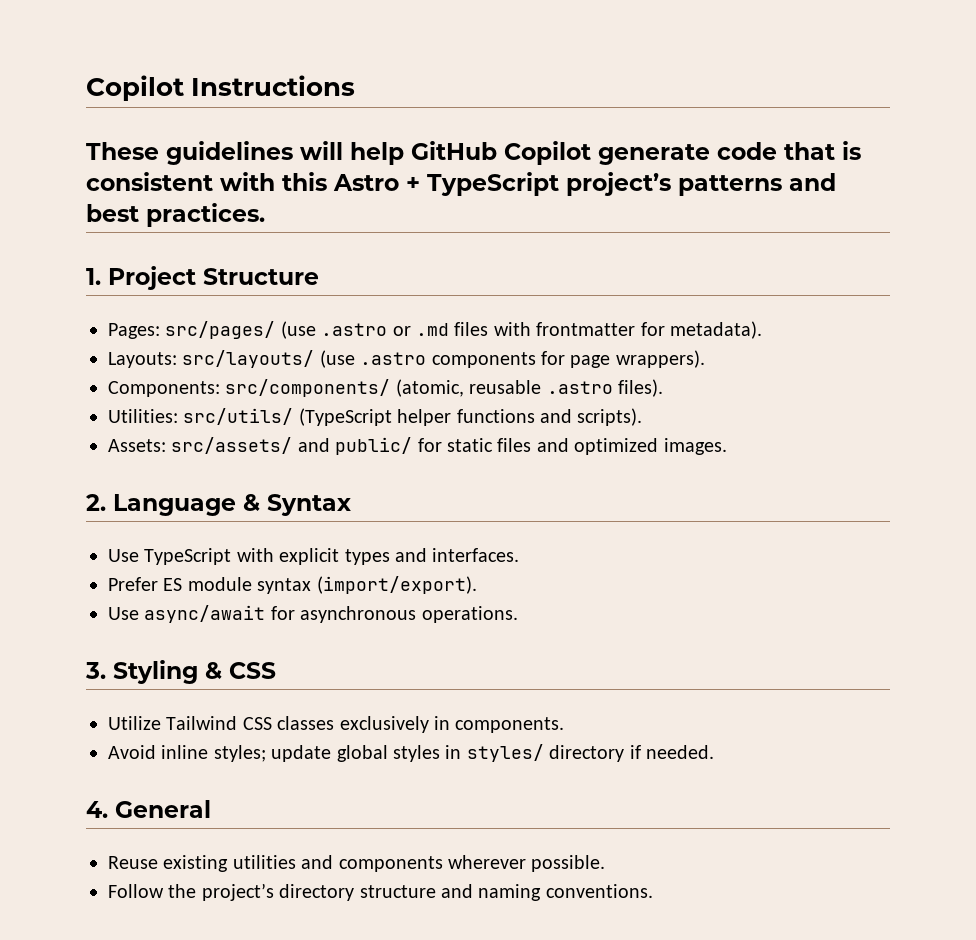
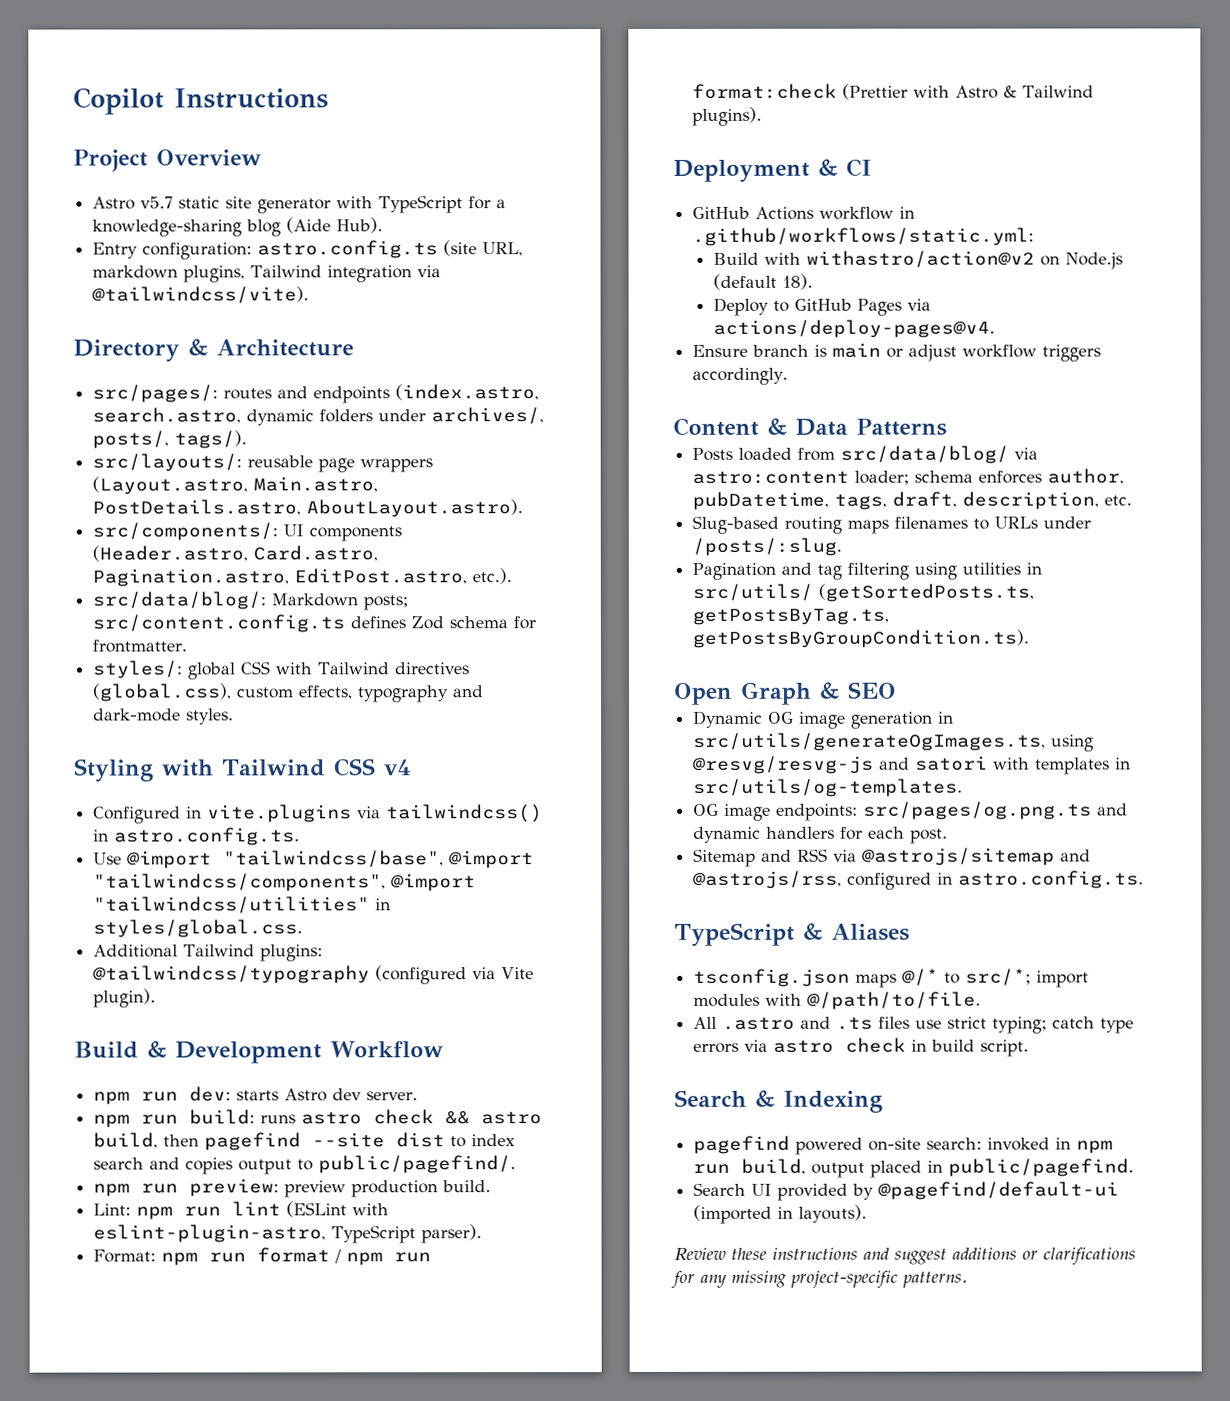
[86,141,861,165] [86,172,836,196] [86,203,265,227] [86,266,319,290] [108,321,762,339] [108,350,705,368] [108,379,663,397] [108,408,643,426] [108,437,727,455] [86,494,351,516] [108,548,520,565] [108,576,477,594] [108,605,518,623] [85,660,276,684] [108,716,565,733] [108,744,714,762] [86,800,211,818] [108,855,606,872] [108,883,653,901] These guidelines will help GitHub Copilot generate code that is consistent with this Astro + TypeScript project’s patterns and best practices. // 1. Project Structure // Pages: src/pages/ (use .astro or .md files with frontmatter for metadata). // Layouts: src/layouts/ (use .astro components for page wrappers). // Components: src/components/ (atomic, reusable .astro files). // Utilities: src/utils/ (TypeScript helper functions and scripts). // Assets: src/assets/ and public/ for static files and optimized images. // 2. Language & Syntax // Use TypeScript with explicit types and interfaces. // Prefer ES module syntax (import/export). // Use async/await for asynchronous operations. // 3. Styling & CSS // Utilize Tailwind CSS classes exclusively in components. // Avoid inline styles; update global styles in styles/ directory if needed. // 4. General // Reuse existing utilities and components wherever possible. // Follow the project’s directory structure and naming conventions. -> [73,149,262,172] [92,195,507,214] [92,217,384,237] [92,240,524,260] [92,265,442,283] [92,286,310,304] [73,338,354,362] [92,384,540,404] [92,407,545,426] [92,430,248,449] [92,453,434,473] [92,476,379,495] [92,499,524,518] [92,522,403,542] [92,545,379,562] [92,568,513,587] [92,591,409,611] [92,614,537,633] [92,639,188,653] [92,660,470,680] [92,683,484,703] [93,708,235,725] [74,758,412,782] [93,804,544,824] [93,827,301,846] [93,850,535,869] [93,873,477,892] [93,896,392,914] [93,919,304,938] [93,944,324,962] [93,965,535,985] [93,988,157,1008] [74,1040,444,1064] [93,1086,419,1105] [93,1109,543,1128] [93,1132,516,1151] [93,1155,517,1175] [93,1178,492,1198] [93,1201,390,1220] [93,1224,483,1244] [93,1247,432,1266] [692,83,1095,100] [692,106,763,126] [673,158,872,182] [692,206,916,220] [692,227,1035,246] [712,250,1123,270] [712,273,813,290] [712,297,931,316] [712,319,995,338] [692,342,1102,362] [692,367,789,385] [673,417,947,436] [692,445,1039,464] [692,468,1125,485] [692,491,1133,510] [692,515,1092,534] [692,537,843,556] [692,562,1043,580] [692,583,1035,602] [692,608,890,625] [692,629,1030,648] [673,681,896,705] [693,710,955,729] [693,732,1095,752] [693,755,1132,775] [693,778,964,797] [693,801,1129,821] [693,826,949,844] [693,847,1092,867] [693,870,1145,890] [674,922,910,946] [693,968,1090,988] [693,991,982,1010] [693,1016,1135,1034] [693,1037,1030,1057] [674,1089,883,1113] [693,1135,1114,1155] [693,1158,1135,1178] [693,1181,1120,1201] [693,1204,868,1224] [674,1247,1136,1265] [671,1270,968,1288] Project Overview // Astro v5.7 static site generator with TypeScript for a knowledge-sharing blog (Aide Hub). // Entry configuration: astro.config.ts (site URL, markdown plugins, Tailwind integration via @tailwindcss/vite). // Directory & Architecture // src/pages/: routes and endpoints (index.astro, search.astro, dynamic folders under archives/, posts/, tags/). // src/layouts/: reusable page wrappers (Layout.astro, Main.astro, PostDetails.astro, AboutLayout.astro). // src/components/: UI components (Header.astro, Card.astro, Pagination.astro, EditPost.astro, etc.). // src/data/blog/: Markdown posts; src/content.config.ts defines Zod schema for frontmatter. // styles/: global CSS with Tailwind directives (global.css), custom effects, typography and dark-mode styles. // Styling with Tailwind CSS v4 // Configured in vite.plugins via tailwindcss() in astro.config.ts. // Use @import "tailwindcss/base", @import "tailwindcss/components", @import "tailwindcss/utilities" in styles/global.css. // Additional Tailwind plugins: @tailwindcss/typography (configured via Vite plugin). // Build & Development Workflow // npm run dev: starts Astro dev server. // npm run build: runs astro check && astro build, then pagefind --site dist to index search and copies output to public/pagefind/. // npm run preview: preview production build. // Lint: npm run lint (ESLint with eslint-plugin-astro, TypeScript parser). // Format: npm run format / npm run format:check (Prettier with Astro & Tailwind plugins). // Deployment & CI // GitHub Actions workflow in .github/workflows/static.yml: // Build with withastro/action@v2 on Node.js (default 18). // Deploy to GitHub Pages via actions/deploy-pages@v4. // Ensure branch is main or adjust workflow triggers accordingly. // Content & Data Patterns // Posts loaded from src/data/blog/ via astro:content loader; schema enforces author, pubDatetime, tags, draft, description, etc. // Slug-based routing maps filenames to URLs under /posts/:slug. // Pagination and tag filtering using utilities in src/utils/ (getSortedPosts.ts, getPostsByTag.ts, getPostsByGroupCondition.ts). // Open Graph & SEO // Dynamic OG image generation in src/utils/generateOgImages.ts, using @resvg/resvg-js and satori with templates in src/utils/og-templates. // OG image endpoints: src/pages/og.png.ts and dynamic handlers for each post. // Sitemap and RSS via @astrojs/sitemap and @astrojs/rss, configured in astro.config.ts. // TypeScript & Aliases // tsconfig.json maps @/* to src/*; import modules with @/path/to/file. // All .astro and .ts files use strict typing; catch type errors via astro check in build script. // Search & Indexing // pagefind powered on-site search: invoked in npm run build, output placed in public/pagefind. // Search UI provided by @pagefind/default-ui (imported in layouts). // Review these instructions and suggest additions or clarifications for any missing project-specific patterns.

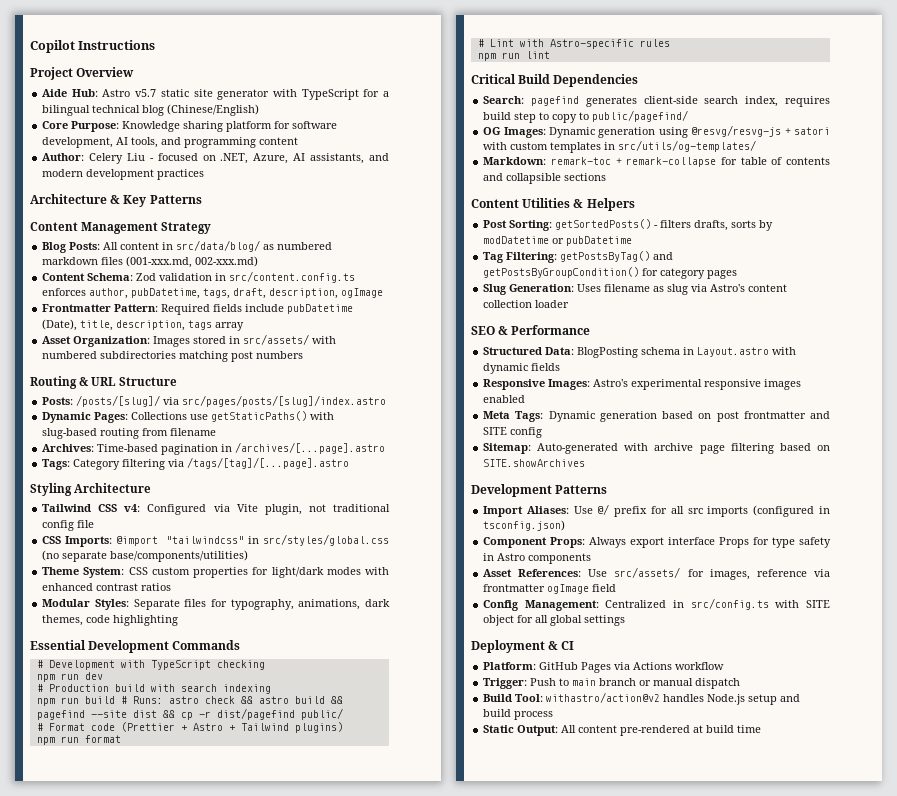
(262, 157) none -> [42,89,98,97] Aide Hub:
[92,217,384,237] [92,240,524,260] [92,265,442,283] [92,286,310,304] [73,338,354,362] [92,384,540,404] [92,407,545,426] [92,430,248,449] [92,453,434,473] [92,476,379,495] [92,499,524,518] [92,522,403,542] [92,545,379,562] [92,568,513,587] [92,591,409,611] [92,614,537,633] [92,639,188,653] [92,660,470,680] [92,683,484,703] [93,708,235,725] [74,758,412,782] [93,804,544,824] [93,827,301,846] [93,850,535,869] [93,873,477,892] [93,896,392,914] [93,919,304,938] [93,944,324,962] [93,965,535,985] [93,988,157,1008] [74,1040,444,1064] [93,1086,419,1105] [93,1109,543,1128] [93,1132,516,1151] [93,1155,517,1175] [93,1178,492,1198] [93,1201,390,1220] [93,1224,483,1244] [93,1247,432,1266] [692,83,1095,100] [692,106,763,126] [673,158,872,182] [692,206,916,220] [692,227,1035,246] [712,250,1123,270] [712,273,813,290] [712,297,931,316] [712,319,995,338] [692,342,1102,362] [692,367,789,385] [673,417,947,436] [692,445,1039,464] [692,470,974,485] knowledge-sharing blog (Aide Hub). // Entry configuration: astro.config.ts (site URL, markdown plugins, Tailwind integration via @tailwindcss/vite). // Directory & Architecture // src/pages/: routes and endpoints (index.astro, search.astro, dynamic folders under archives/, posts/, tags/). // src/layouts/: reusable page wrappers (Layout.astro, Main.astro, PostDetails.astro, AboutLayout.astro). // src/components/: UI components (Header.astro, Card.astro, Pagination.astro, EditPost.astro, etc.). // src/data/blog/: Markdown posts; src/content.config.ts defines Zod schema for frontmatter. // styles/: global CSS with Tailwind directives (global.css), custom effects, typography and dark-mode styles. // Styling with Tailwind CSS v4 // Configured in vite.plugins via tailwindcss() in astro.config.ts. // Use @import "tailwindcss/base", @import "tailwindcss/components", @import "tailwindcss/utilities" in styles/global.css. // Additional Tailwind plugins: @tailwindcss/typography (configured via Vite plugin). // Build & Development Workflow // npm run dev: starts Astro dev server. // npm run build: runs astro check && astro build, then pagefind --site dist to index search and copies output to public/pagefind/. // npm run preview: preview production build. // Lint: npm run lint (ESLint with eslint-plugin-astro, TypeScript parser). // Format: npm run format / npm run format:check (Prettier with Astro & Tailwind plugins). // Deployment & CI // GitHub Actions workflow in .github/workflows/static.yml: // Build with withastro/action@v2 on Node.js (default 18). // Deploy to GitHub Pages via actions/deploy-pages@v4. // Ensure branch is main or adjust workflow triggers accordingly. // Content & Data Patterns // Posts loaded from src/data/blog/ via astro:content loader; schema -> [42,104,260,116] [42,121,338,132] [42,137,299,148] [42,153,389,164] [42,169,205,180] [30,194,202,207] [30,222,212,234] [42,240,333,253] [42,256,259,268] [42,271,356,283] bilingual technical blog (Chinese/English) // Core Purpose: Knowledge sharing platform for software development, AI tools, and programming content // Author: Celery Liu - focused on .NET, Azure, AI assistants, and modern development practices // Architecture & Key Patterns // Content Management Strategy // Blog Posts: All content in src/data/blog/ as numbered markdown files (001-xxx.md, 002-xxx.md) // Content Schema: Zod validation in src/content.config.ts
[1104,495,1133,506] [692,515,1092,534] [692,537,843,556] [692,562,1043,580] [692,583,1035,602] [692,608,890,625] [692,629,1030,648] [673,681,896,705] [693,710,955,729] [693,732,1047,751] etc. // Slug-based routing maps filenames to URLs under /posts/:slug. // Pagination and tag filtering using utilities in src/utils/ (getSortedPosts.ts, getPostsByTag.ts, getPostsByGroupCondition.ts). // Open Graph & SEO // Dynamic OG image generation in src/utils/generateOgImages.ts, -> [341,288,384,298] [42,304,354,315] [42,319,245,331] [42,334,337,347] [42,351,304,362] [30,376,178,389] [42,395,387,407] [42,411,335,423] [42,428,217,439] [42,442,386,455] [42,457,350,470] [30,483,152,496] [42,504,391,515] [42,520,95,531] [42,534,389,547] [42,550,249,562] [42,567,390,578] [42,583,172,591] [42,599,390,610] [42,615,179,626] [30,640,241,653] [36,660,265,670] [36,672,103,682] [36,684,271,694] [36,696,343,706] [36,708,343,720] [36,722,343,733] [36,735,121,745] [477,39,670,49] [477,51,550,61] [471,74,639,87] [483,96,830,107] [483,110,689,123] [483,127,656,138] ogImage // Frontmatter Pattern: Required fields include pubDatetime (Date), title, description, tags array // Asset Organization: Images stored in src/assets/ with numbered subdirectories matching post numbers // Routing & URL Structure // Posts: /posts/[slug]/ via src/pages/posts/[slug]/index.astro // Dynamic Pages: Collections use getStaticPaths() with slug-based routing from filename // Archives: Time-based pagination in /archives/[...page].astro // Tags: Category filtering via /tags/[tag]/[...page].astro // Styling Architecture // Tailwind CSS v4: Configured via Vite plugin, not traditional config file // CSS Imports: @import "tailwindcss" in src/styles/global.css (no separate base/components/utilities) // Theme System: CSS custom properties for light/dark modes with enhanced contrast ratios // Modular Styles: Separate files for typography, animations, dark themes, code highlighting // Essential Development Commands // # Development with TypeScript checking // npm run dev // # Production build with search indexing // npm run build # Runs: astro check && astro build && pagefind --site dist && cp -r dist/pagefind public/ // # Format code (Prettier + Astro + Tailwind plugins) // npm run format // # Lint with Astro-specific rules // npm run lint // Critical Build Dependencies // Search: pagefind generates client-side search index, requires build step to copy to public/pagefind/ // OG Images: Dynamic generation
[879,757,911,770] and -> [784,128,791,135] +
(1031, 763) none -> [510,142,549,150] custom
[693,778,964,797] [693,801,1129,821] [693,826,949,844] [693,847,1092,867] [693,870,1145,890] [674,922,910,946] [693,968,1090,988] [693,991,982,1010] [693,1016,1135,1034] [693,1037,1030,1057] [674,1089,883,1113] [693,1135,1114,1155] [693,1158,1135,1178] [693,1181,1120,1201] [693,1204,868,1224] [674,1247,1136,1265] [671,1270,968,1288] src/utils/og-templates. // OG image endpoints: src/pages/og.png.ts and dynamic handlers for each post. // Sitemap and RSS via @astrojs/sitemap and @astrojs/rss, configured in astro.config.ts. // TypeScript & Aliases // tsconfig.json maps @/* to src/*; import modules with @/path/to/file. // All .astro and .ts files use strict typing; catch type errors via astro check in build script. // Search & Indexing // pagefind powered on-site search: invoked in npm run build, output placed in public/pagefind. // Search UI provided by @pagefind/default-ui (imported in layouts). // Review these instructions and suggest additions or clarifications for any missing project-specific patterns. -> [618,140,757,152] [483,157,830,167] [483,173,607,184] [471,198,635,211] [483,219,774,231] [483,236,633,246] [483,251,674,263] [483,267,738,279] [483,284,788,295] [483,300,570,308] [471,325,591,335] [483,347,797,358] [483,363,561,374] [483,379,802,390] [483,395,526,403] [483,411,830,422] [483,427,543,438] [483,443,830,454] [483,459,586,467] [471,484,608,497] [483,504,830,517] [483,520,566,531] [483,537,831,548] [483,553,592,564] [483,567,830,580] [483,584,617,594] [483,598,830,611] [483,615,626,626] [471,640,575,653] [483,662,725,673] [483,678,741,689] [483,692,801,705] [483,709,554,720] [483,725,762,736] src/utils/og-templates/ // Markdown: remark-toc + remark-collapse for table of contents and collapsible sections // Content Utilities & Helpers // Post Sorting: getSortedPosts() - filters drafts, sorts by modDatetime or pubDatetime // Tag Filtering: getPostsByTag() and getPostsByGroupCondition() for category pages // Slug Generation: Uses filename as slug via Astro's content collection loader // SEO & Performance // Structured Data: BlogPosting schema in Layout.astro with dynamic fields // Responsive Images: Astro's experimental responsive images enabled // Meta Tags: Dynamic generation based on post frontmatter and SITE config // Sitemap: Auto-generated with archive page filtering based on SITE.showArchives // Development Patterns // Import Aliases: Use @/ prefix for all src imports (configured in tsconfig.json) // Component Props: Always export interface Props for type safety in Astro components // Asset References: Use src/assets/ for images, reference via frontmatter ogImage field // Config Management: Centralized in src/config.ts with SITE object for all global settings // Deployment & CI // Platform: GitHub Pages via Actions workflow // Trigger: Push to main branch or manual dispatch // Build Tool: withastro/action@v2 handles Node.js setup and build process // Static Output: All content pre-rendered at build time

